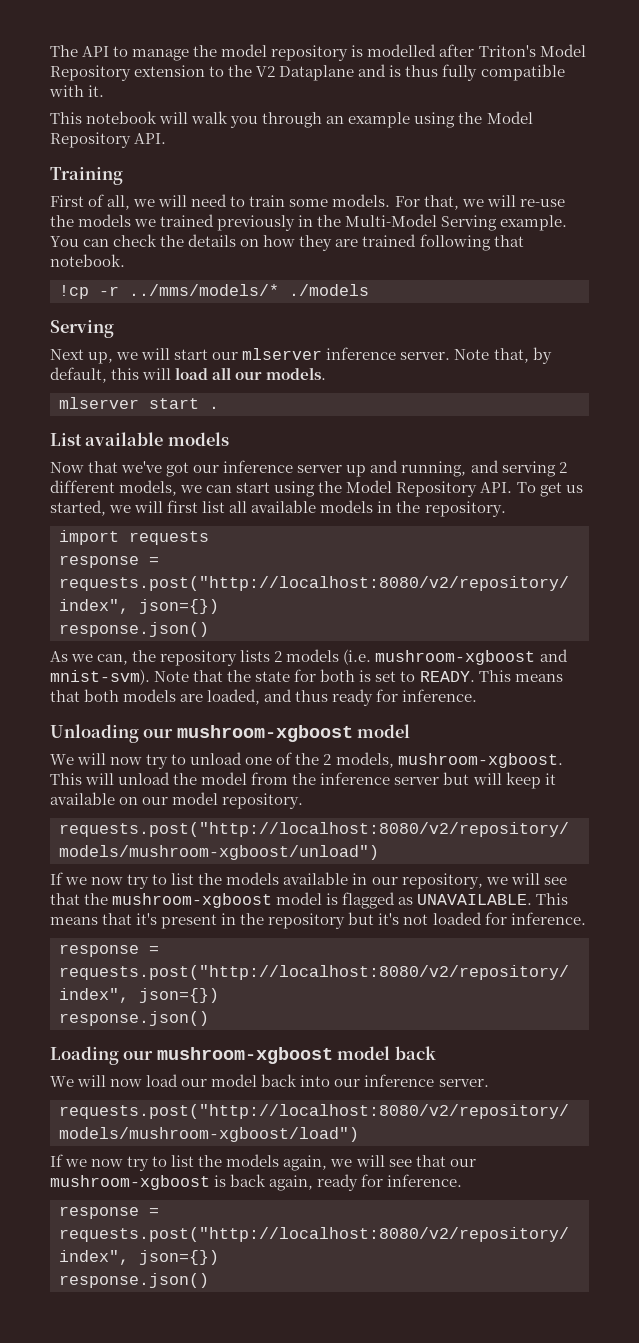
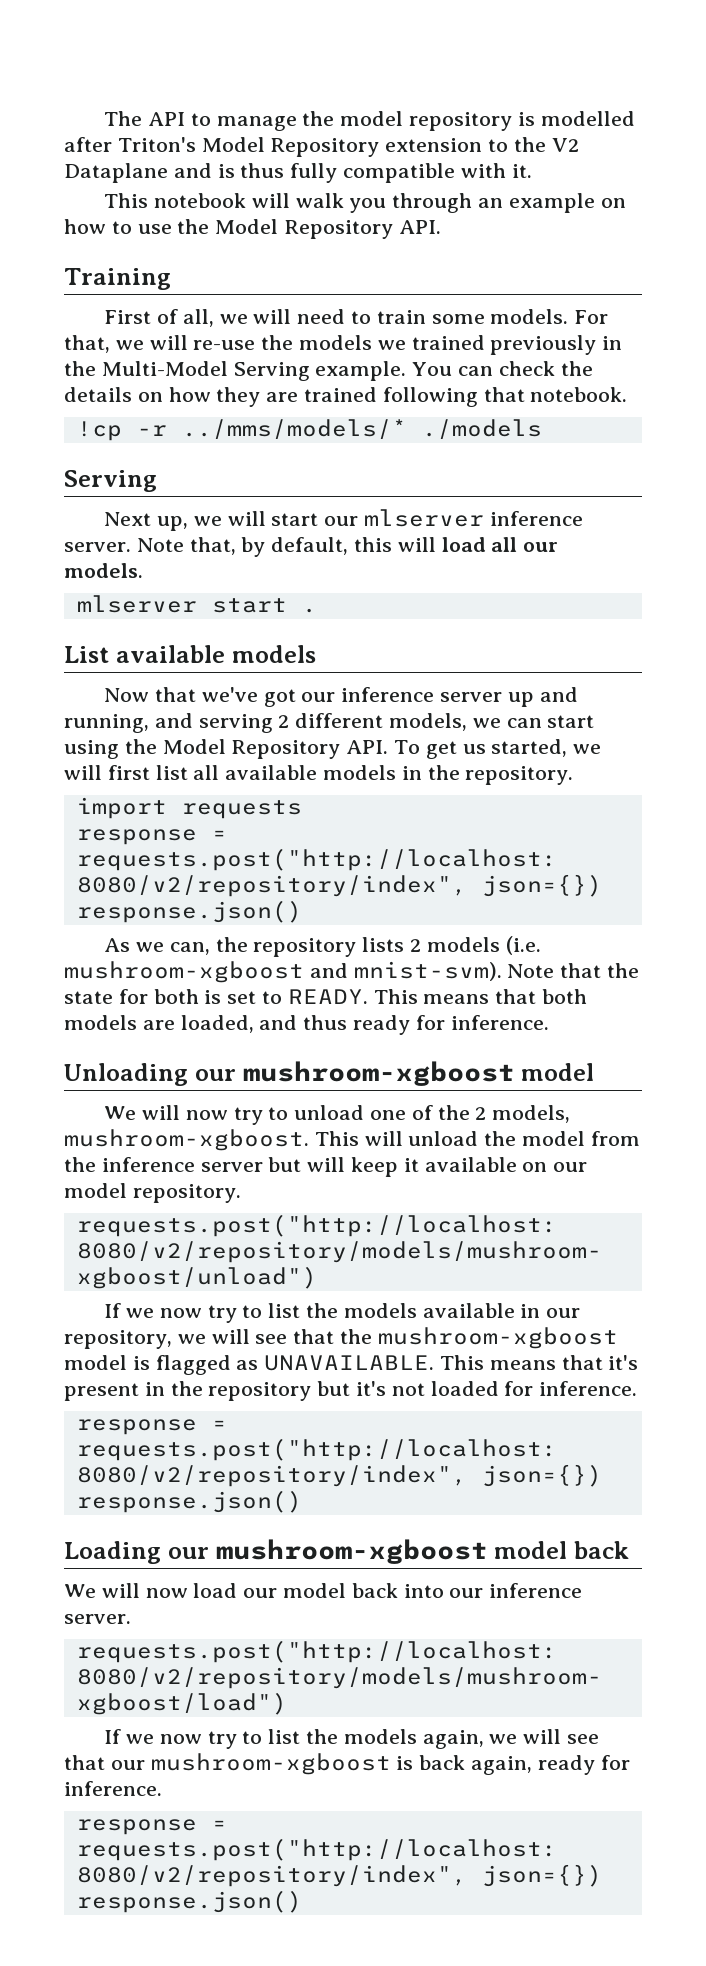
[414,112,456,128] using -> [600,198,626,208] [64,219,172,234] on how to use

